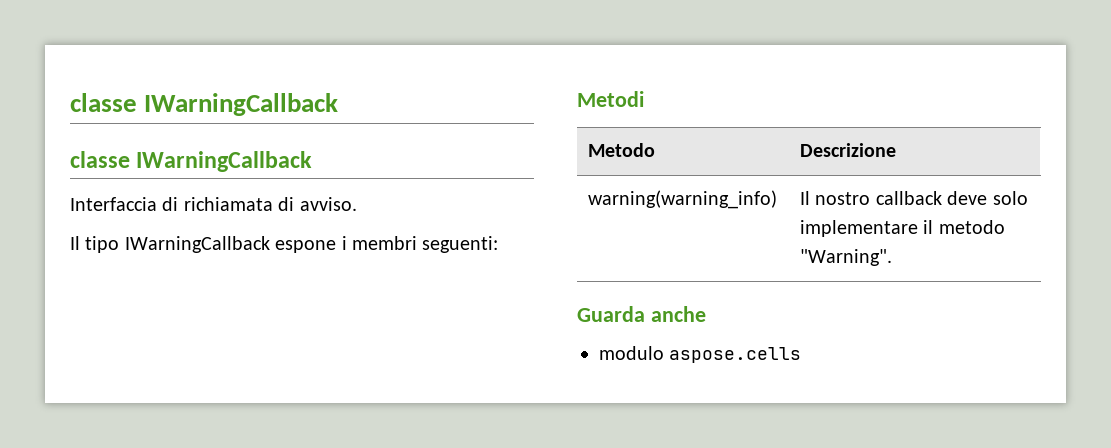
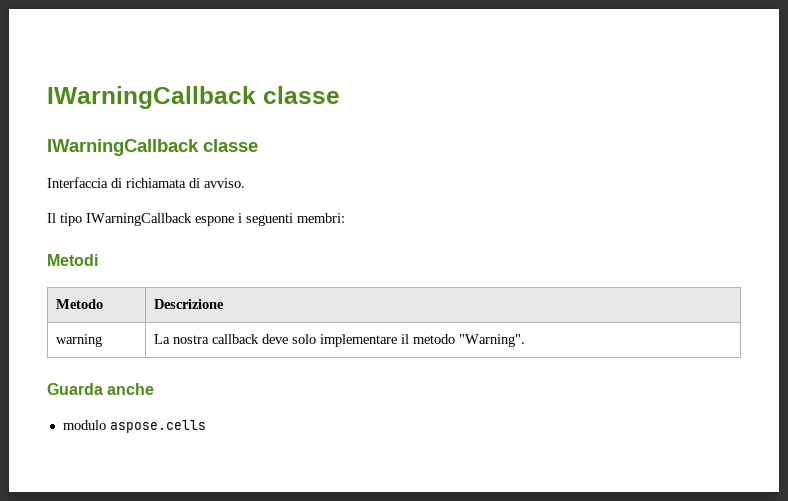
[70,93,339,116] [70,151,313,172] classe IWarningCallback // classe IWarningCallback -> [47,86,340,109] [47,139,258,156] IWarningCallback classe // IWarningCallback classe
[352,236,499,253] membri seguenti: -> [246,213,345,226] seguenti membri:
[588,190,778,209] [800,191,871,205] warning(warning_info) | Il nostro -> [55,334,102,347] [153,334,209,344] warning | La nostra

